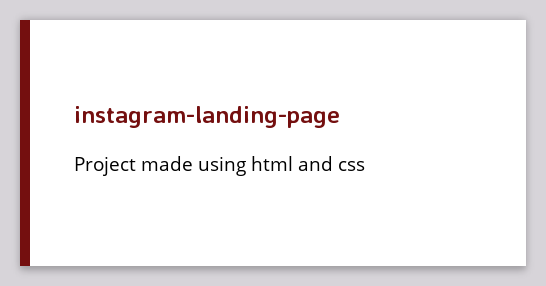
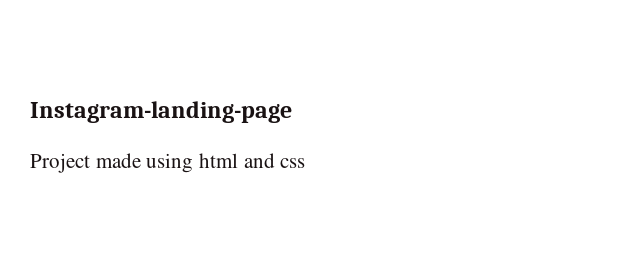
[74,106,340,128] instagram-landing-page -> [30,101,292,123] Instagram-landing-page

